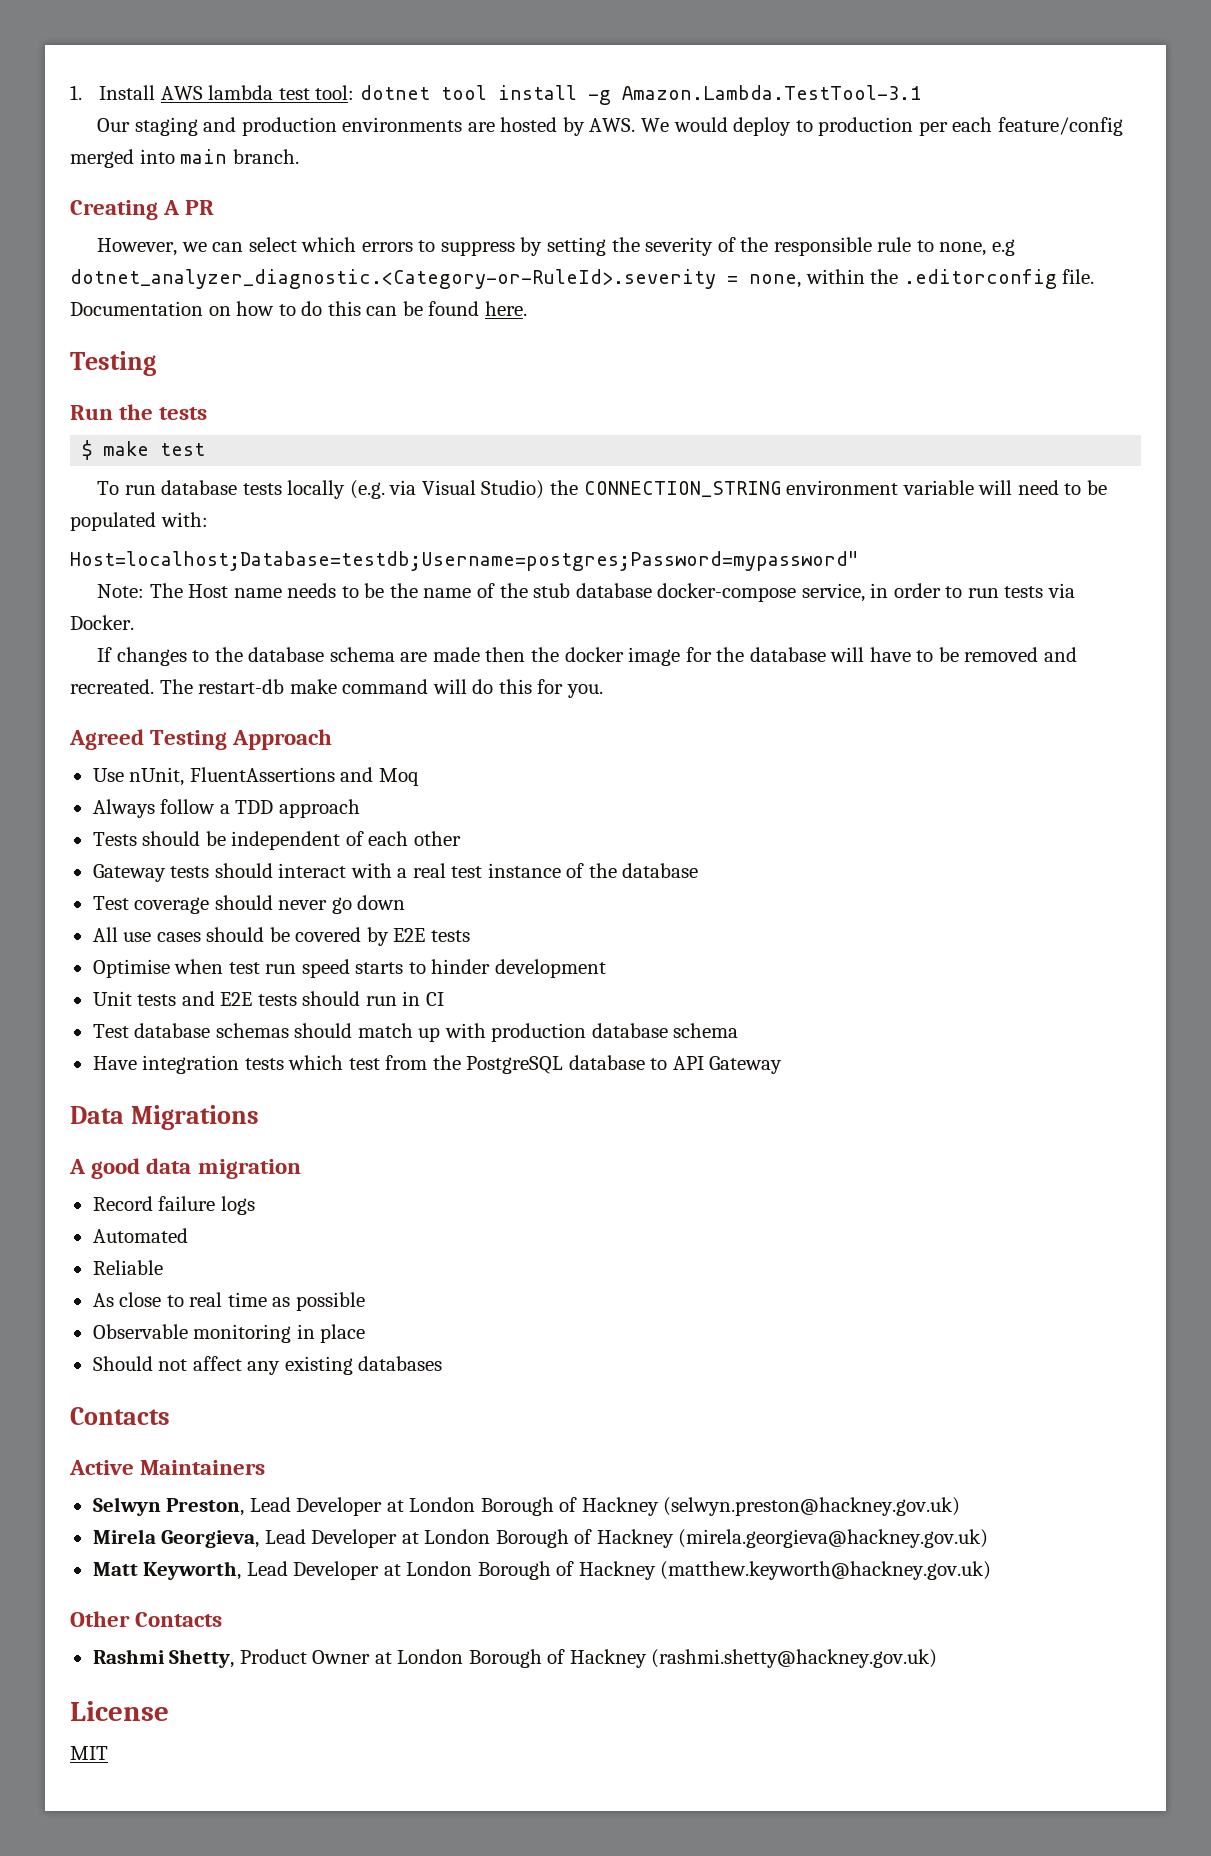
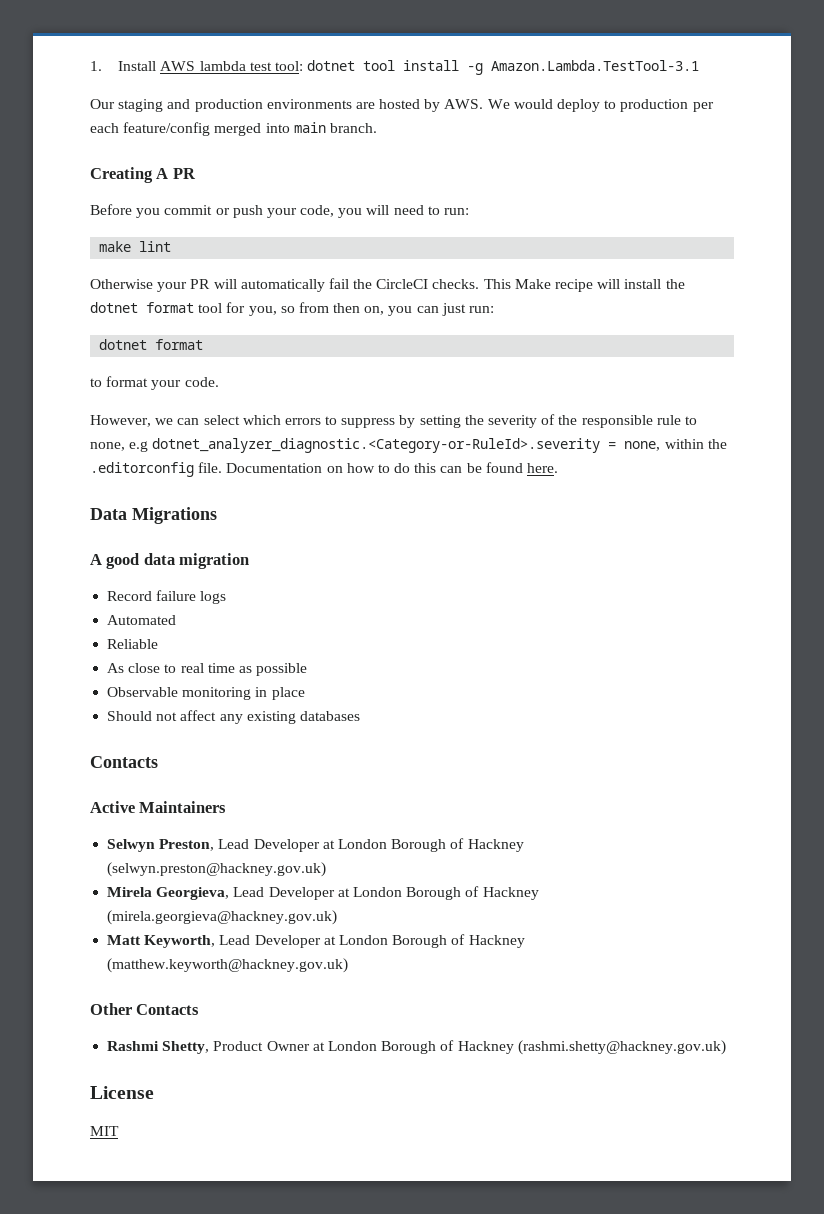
(215, 207) none -> [90,204,470,218] [99,241,172,252] [90,278,685,292] [90,302,495,316] [99,339,204,350] [90,376,219,390] // Before you commit or push your code, you will need to run: // make lint // Otherwise your PR will automatically fail the CircleCI checks. This Make recipe will install the dotnet format tool for you, so from then on, you can just run: // dotnet format // to format your code.
[70,351,156,376] [70,404,208,420] [82,440,206,460] [97,480,1107,499] [70,512,208,531] [70,551,859,571] [97,583,1075,602] [70,615,134,630] [97,647,1077,666] [70,679,603,698] [69,729,333,750] [92,767,419,786] [92,799,360,818] [92,831,461,850] [92,863,699,882] [92,895,406,914] [92,927,470,946] [92,959,606,978] [92,991,444,1006] [92,1023,739,1042] [92,1055,783,1074] // Testing // Run the tests // $ make test // To run database tests locally (e.g. via Visual Studio) the CONNECTION_STRING environment variable will need to be populated with: // Host=localhost;Database=testdb;Username=postgres;Password=mypassword" // Note: The Host name needs to be the name of the stub database docker-compose service, in order to run tests via Docker. // If changes to the database schema are made then the docker image for the database will have to be removed and recreated. The restart-db make command will do this for you. // Agreed Testing Approach // Use nUnit, FluentAssertions and Moq // Always follow a TDD approach // Tests should be independent of each other // Gateway tests should interact with a real test instance of the database // Test coverage should never go down // All use cases should be covered by E2E tests // Optimise when test run speed starts to hinder development // Unit tests and E2E tests should run in CI // Test database schemas should match up with production database schema // Have integration tests which test from the PostgreSQL database to API Gateway -> (559, 468) none

